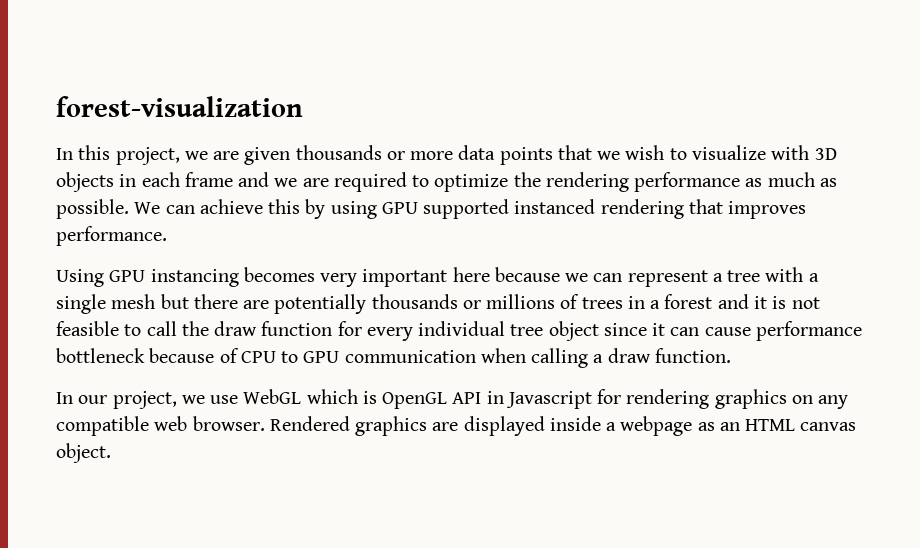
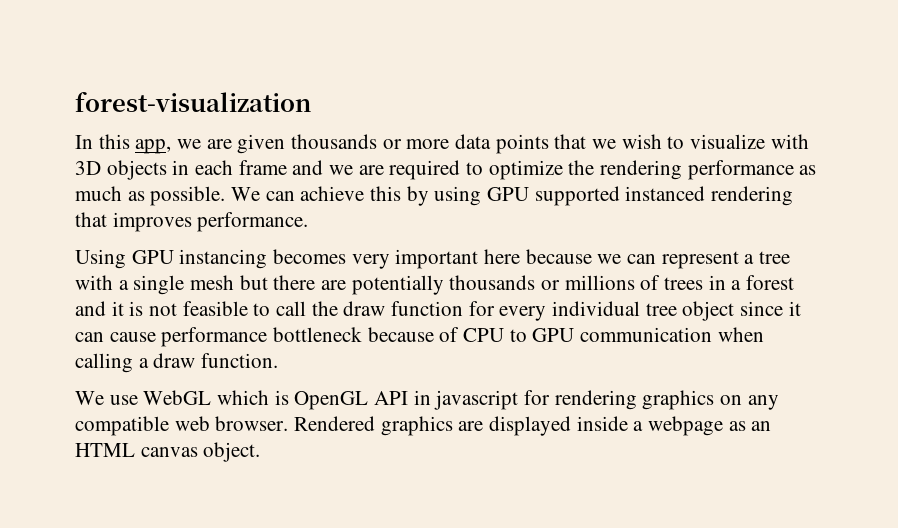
[115,147,180,165] project, -> [135,139,172,154] app,
[56,391,205,409] In our project, we -> [75,391,104,405] We
[505,391,592,409] Javascript -> [434,390,519,410] javascript

